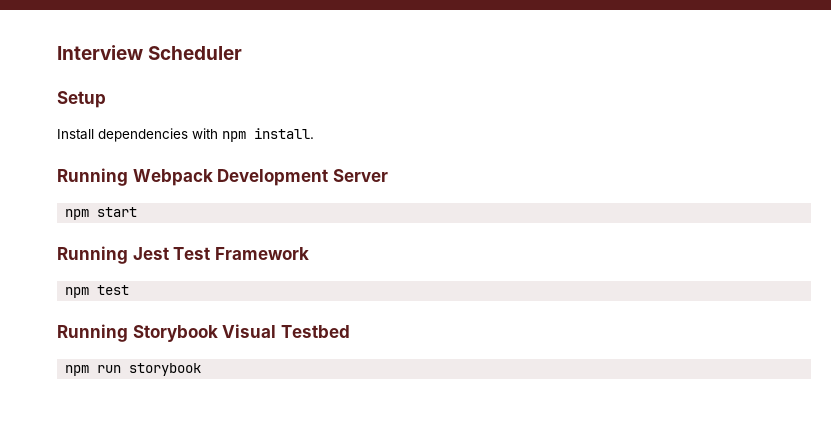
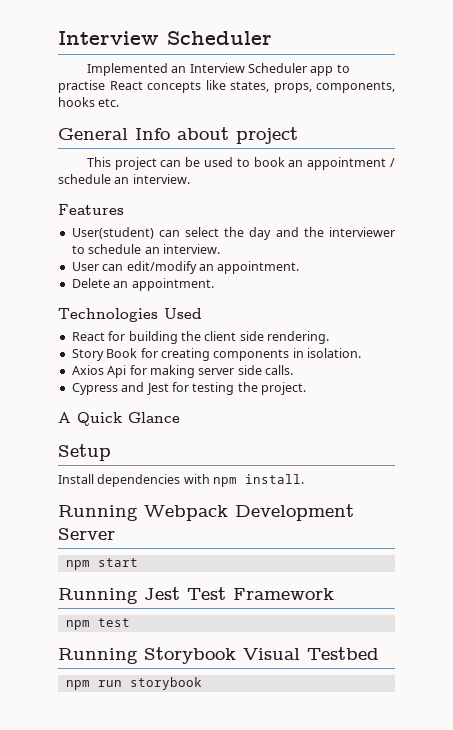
[57,45,243,60] Interview Scheduler -> [58,31,272,45] [86,63,350,76] [58,80,395,93] [58,97,120,107] [58,127,298,144] [86,157,396,170] [58,174,190,184] [58,204,124,215] [71,227,395,240] [71,244,220,254] [71,261,300,274] [71,278,214,291] [58,308,202,322] [71,331,329,344] [71,348,361,361] [71,365,293,378] [71,382,306,395] [58,412,180,426] Interview Scheduler // Implemented an Interview Scheduler app to practise React concepts like states, props, components, hooks etc. // General Info about project // This project can be used to book an appointment / schedule an interview. // Features // User(student) can select the day and the interviewer to schedule an interview. // User can edit/modify an appointment. // Delete an appointment. // Technologies Used // React for building the client side rendering. // Story Book for creating components in isolation. // Axios Api for making server side calls. // Cypress and Jest for testing the project. // A Quick Glance

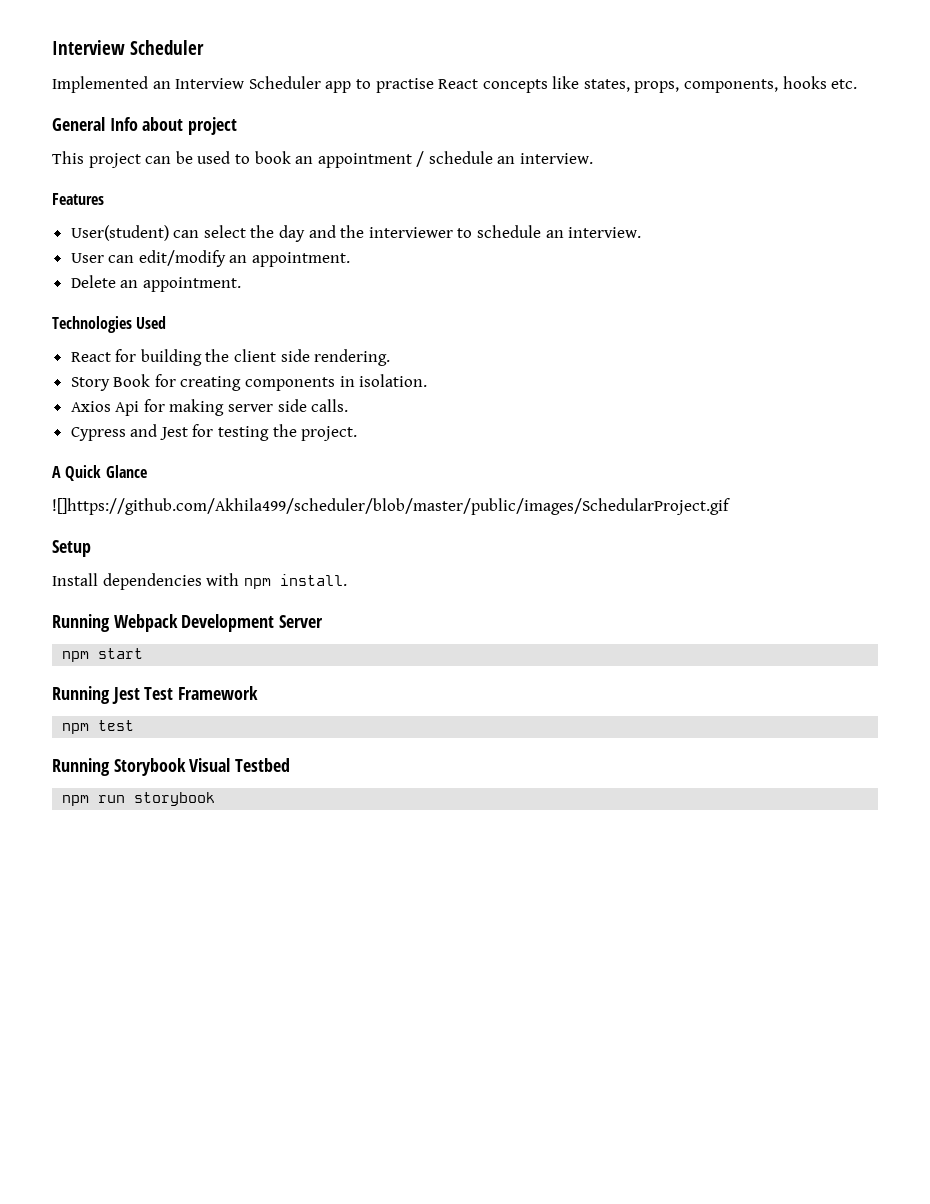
(180, 417) none -> [52,498,730,515] // ![]https://github.com/Akhila499/scheduler/blob/master/public/images/SchedularProject.gif

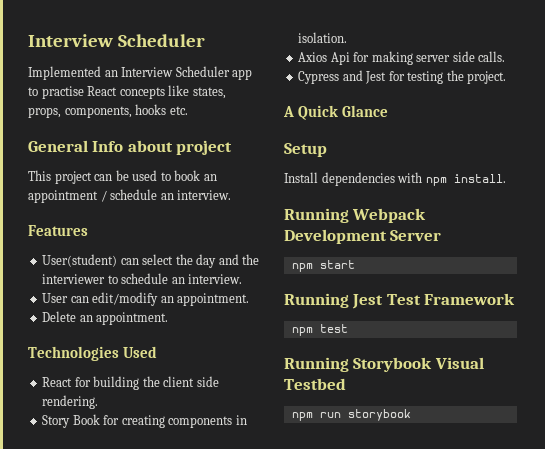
[52,498,730,515] // ![]https://github.com/Akhila499/scheduler/blob/master/public/images/SchedularProject.gif -> (388, 111) none

